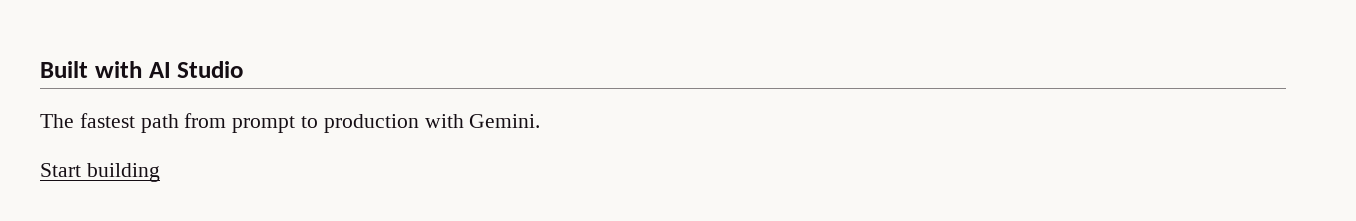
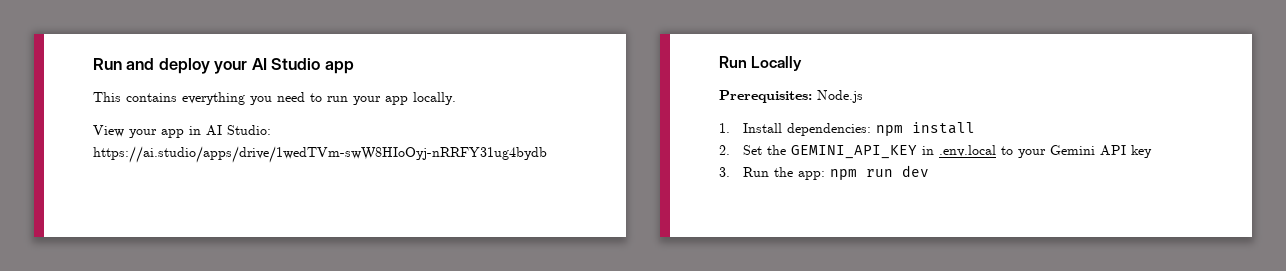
[40,61,244,78] [40,113,541,133] [40,163,160,182] Built with AI Studio // The fastest path from prompt to production with Gemini. // Start building -> [93,58,354,74] [93,92,456,105] [93,125,271,138] [93,146,547,163] [719,56,803,71] [719,90,863,103] [719,122,976,136] [719,145,1153,159] [719,165,930,180] Run and deploy your AI Studio app // This contains everything you need to run your app locally. // View your app in AI Studio: https://ai.studio/apps/drive/1wedTVm-swW8HIoOyj-nRRFY31ug4bydb // Run Locally // Prerequisites: Node.js // 1. Install dependencies: npm install // 2. Set the GEMINI_API_KEY in .env.local to your Gemini API key // 3. Run the app: npm run dev

